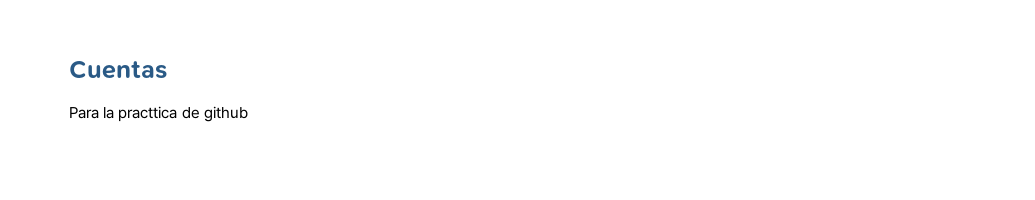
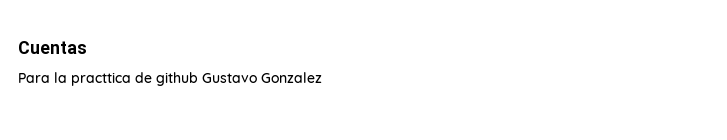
(248, 114) none -> [202,72,322,83] Gustavo Gonzalez

